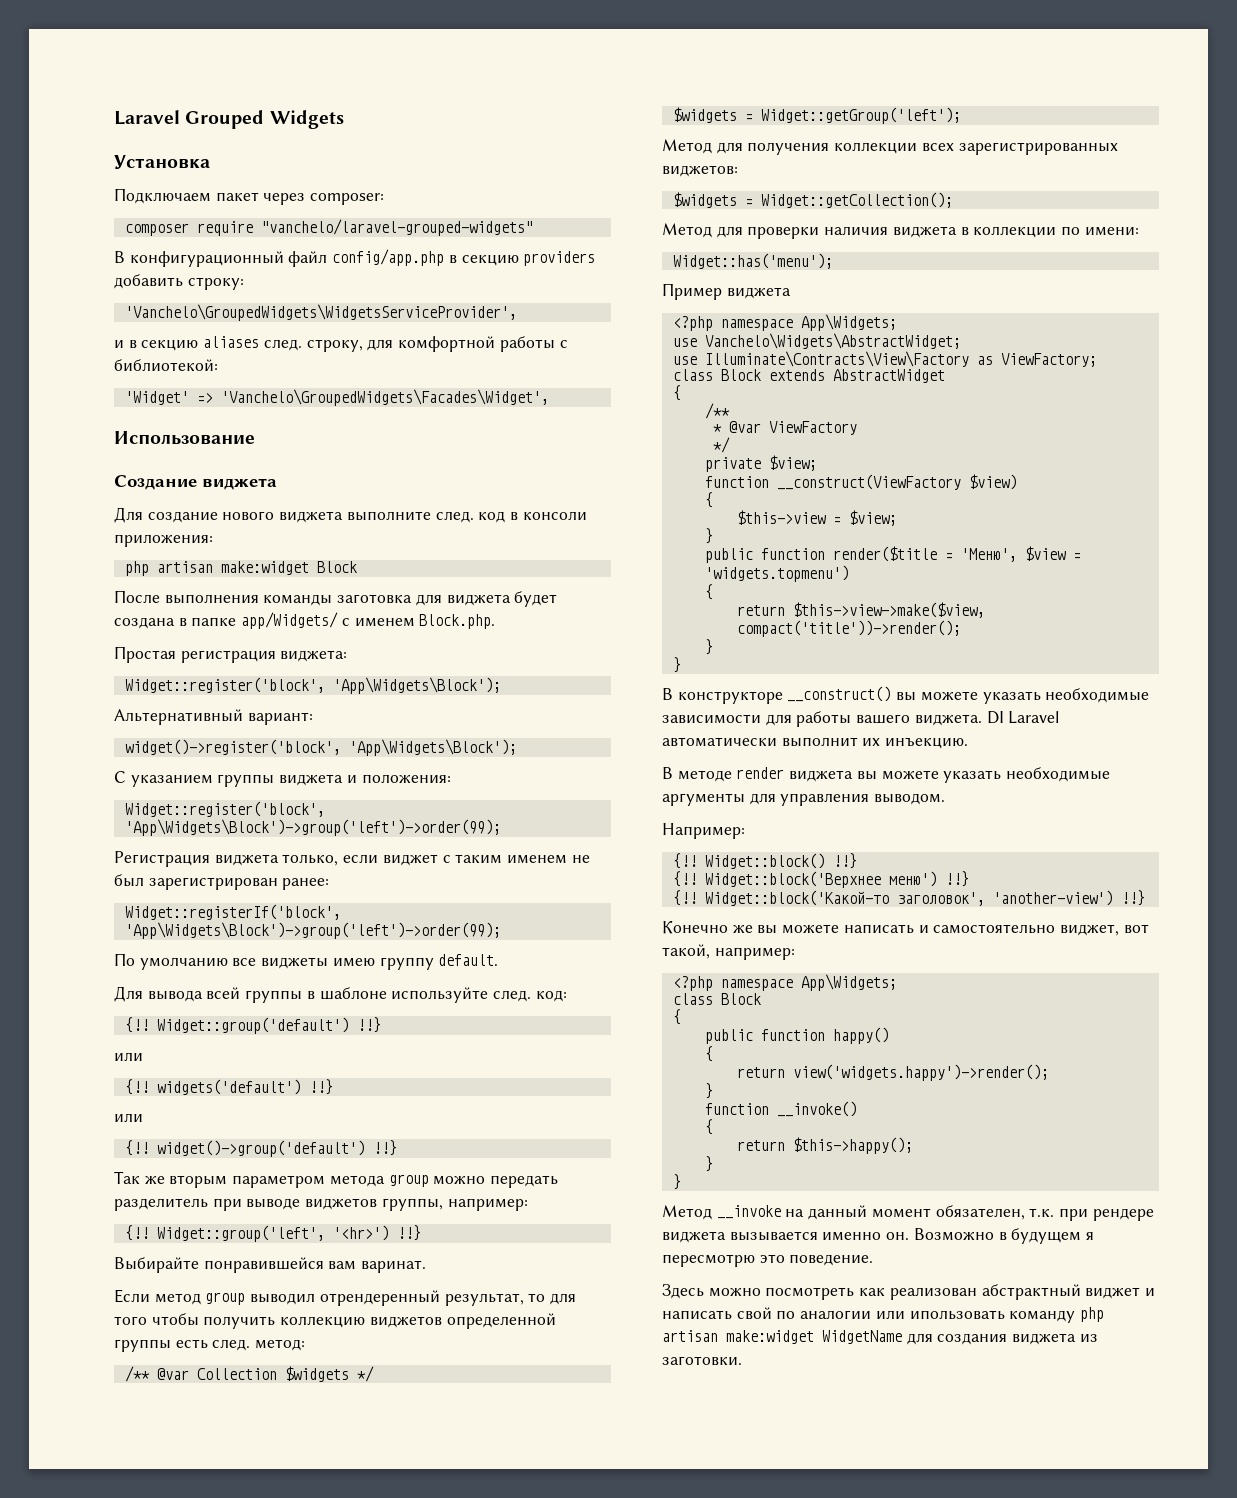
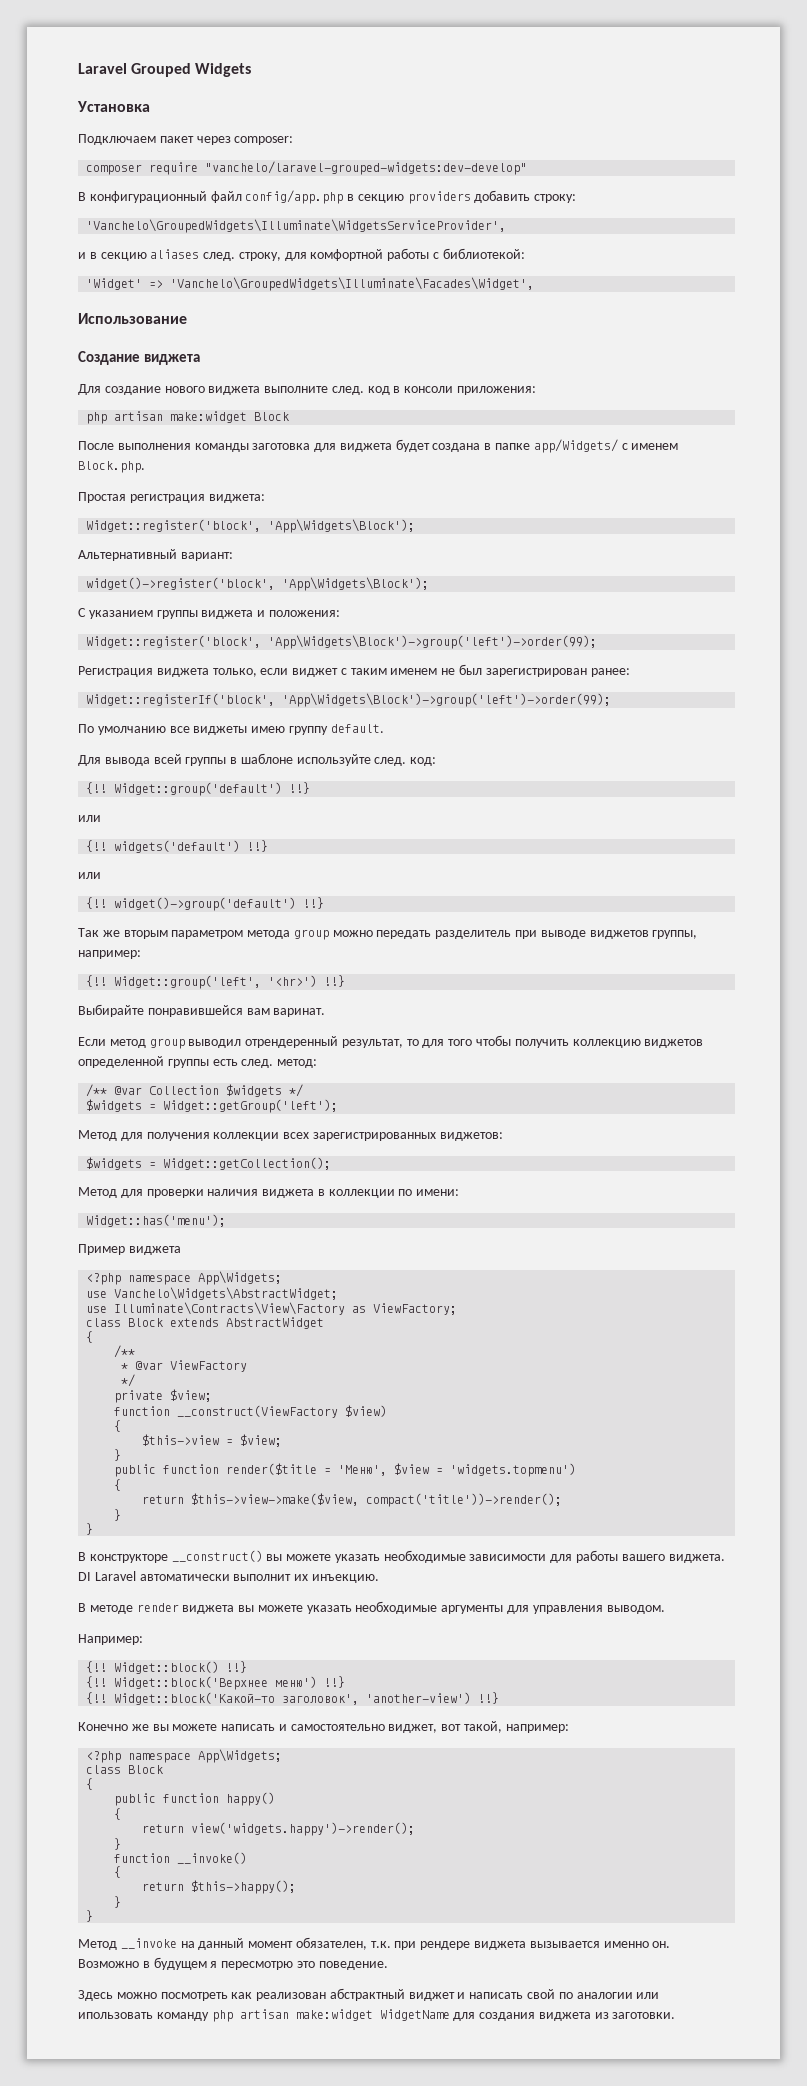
[260,219,533,236] "vanchelo/laravel-grouped-widgets" -> [205,161,528,175] "vanchelo/laravel-grouped-widgets:dev-develop"
[124,304,517,321] 'Vanchelo\GroupedWidgets\WidgetsServiceProvider', -> [86,219,507,233] 'Vanchelo\GroupedWidgets\Illuminate\WidgetsServiceProvider',
[220,389,549,406] 'Vanchelo\GroupedWidgets\Facades\Widget', -> [170,277,535,291] 'Vanchelo\GroupedWidgets\Illuminate\Facades\Widget',

